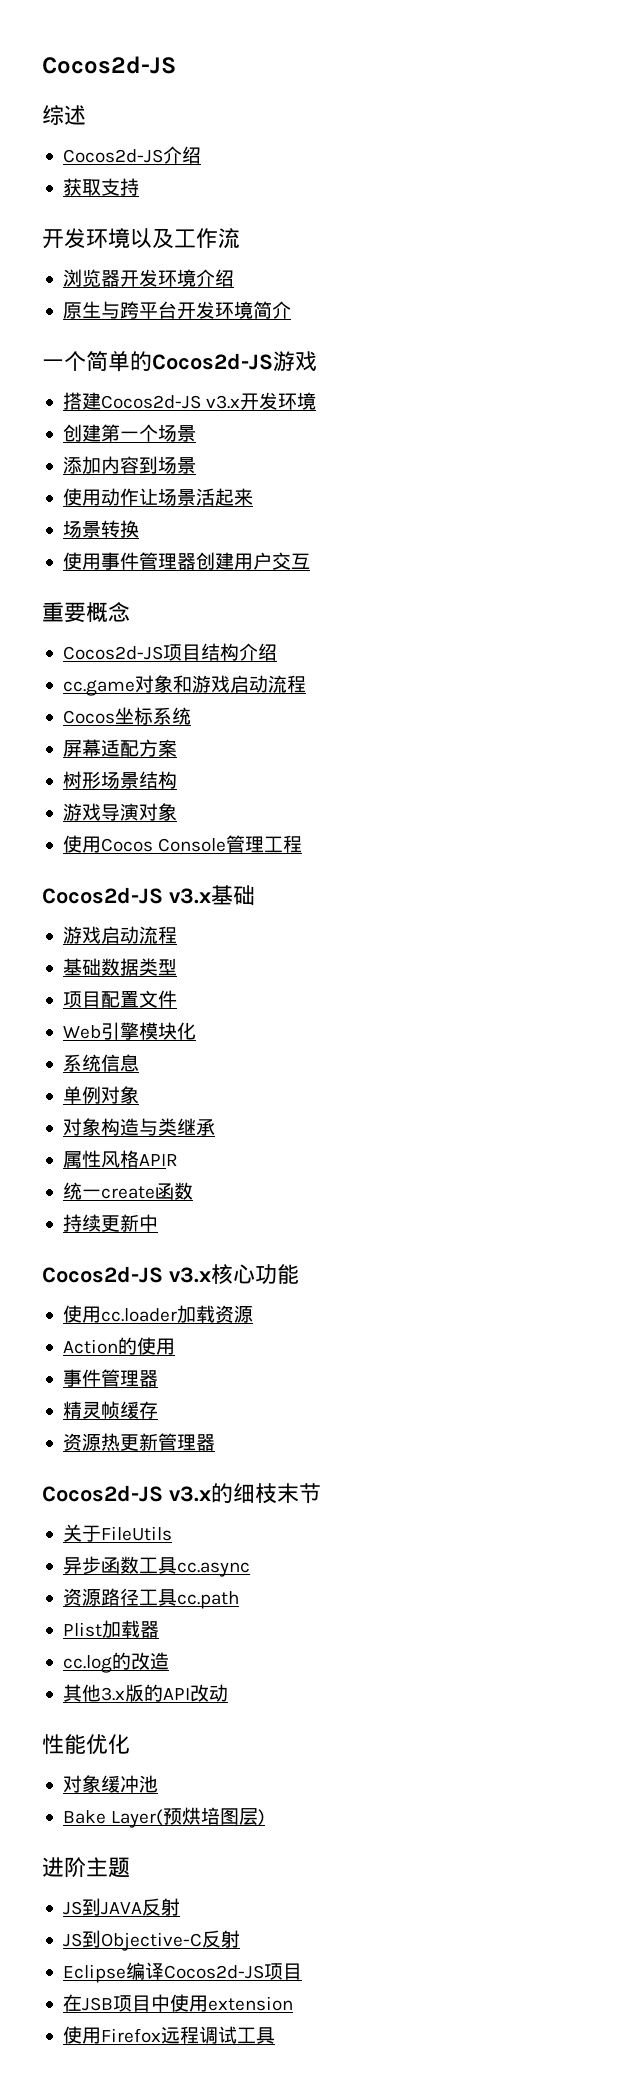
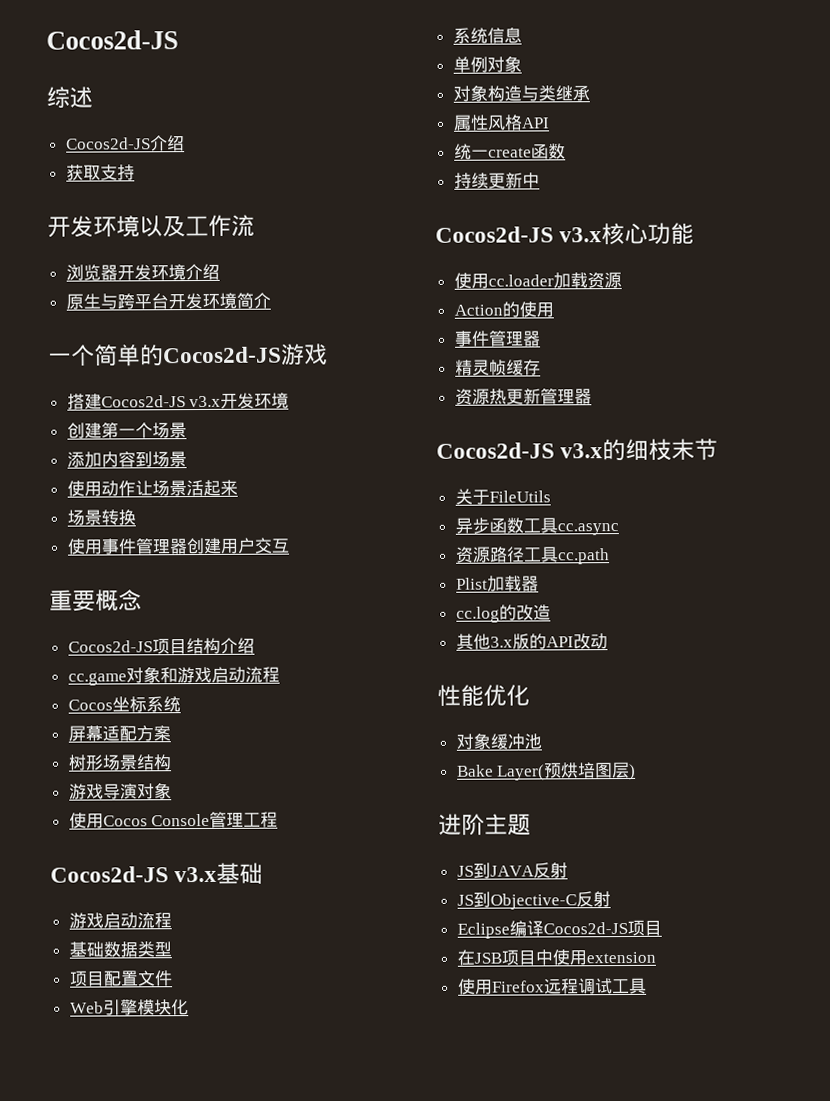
[138,1154,178,1166] APIR -> [520,117,550,129] API

